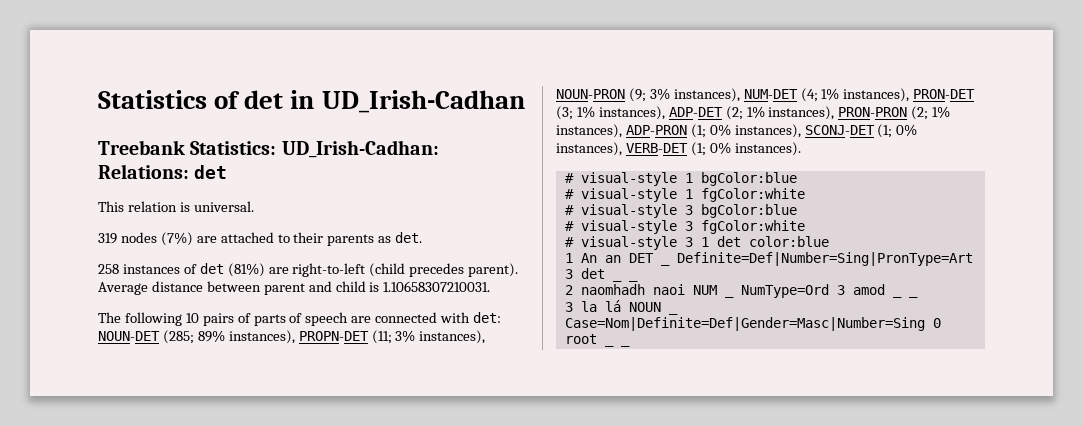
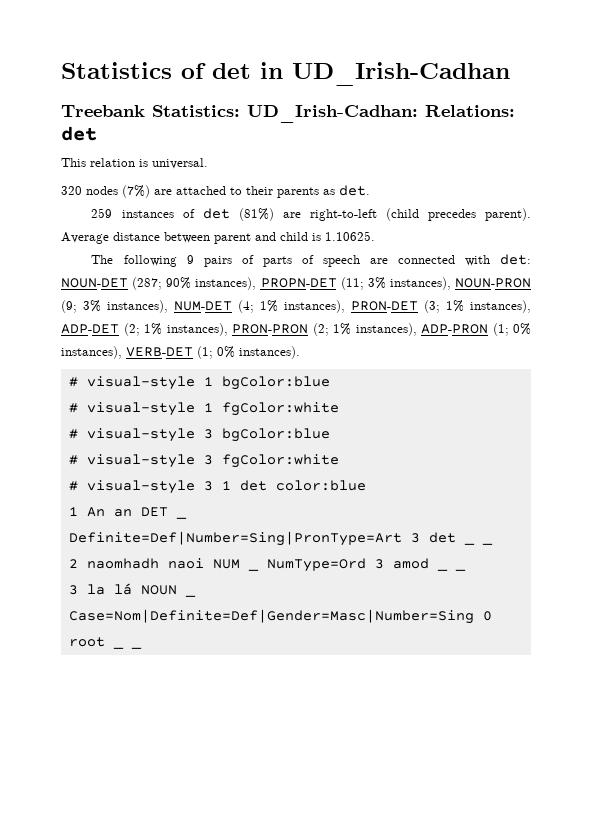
[98,233,117,244] 319 -> [61,186,82,195] 320
[98,264,119,274] 258 -> [91,208,113,218] 259
[383,281,491,292] 1.10658307210031. -> [325,231,375,241] 1.10625.
[185,313,199,323] 10 -> [186,255,194,264] 9
[162,330,225,344] (285; 89% -> [132,277,192,290] (287; 90%
[804,124,918,138] [556,142,622,156] SCONJ-DET (1; 0% instances), -> (122, 352) none

